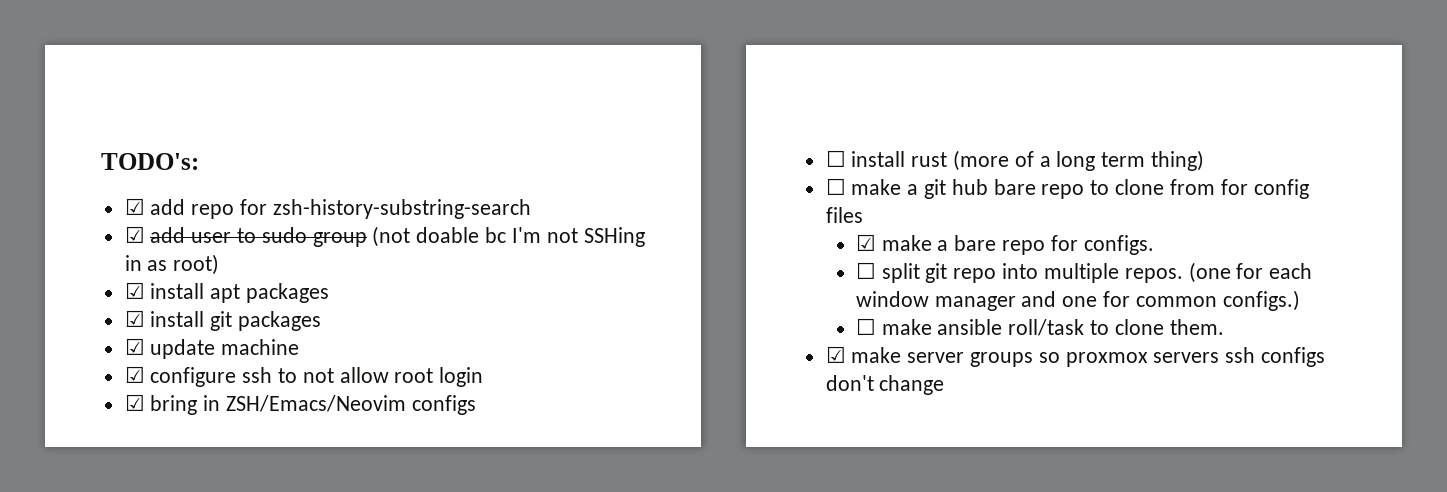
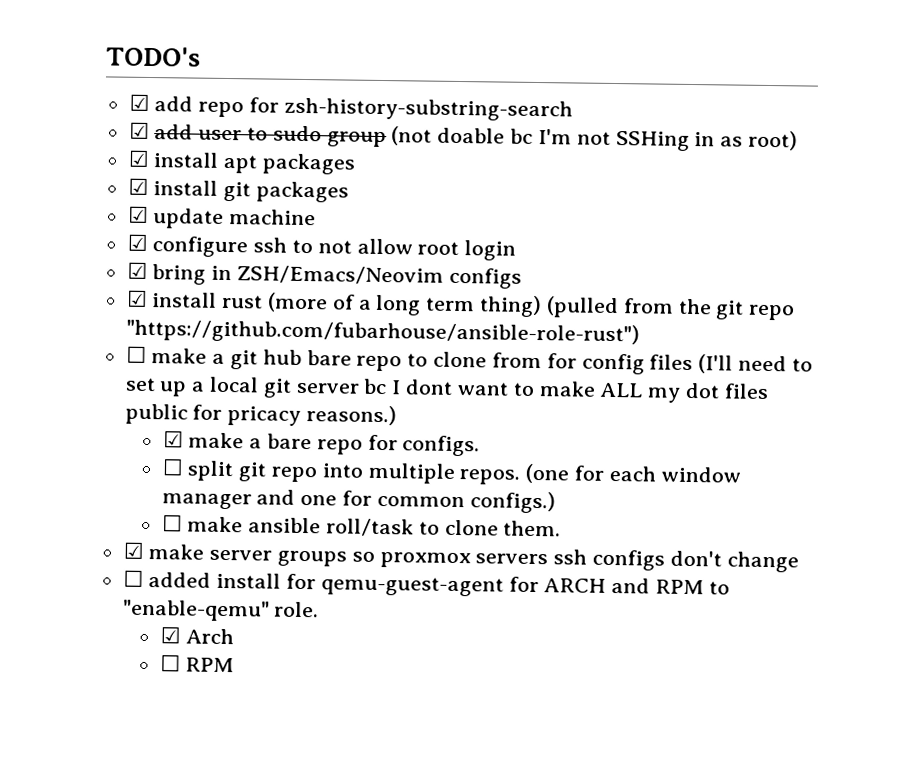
[101,153,199,170] TODO's: -> [106,46,201,67] TODO's
[825,150,846,167] ☐ -> [126,289,148,307] ☑
(1205, 160) none -> [545,296,796,321] [125,318,640,347] (pulled from the git repo "https://github.com/fubarhouse/ansible-role-rust")
(863, 215) none -> [698,354,813,374] [124,376,769,403] [124,403,398,426] (I'll need to set up a local git server bc I dont want to make ALL my dot files public for pricacy reasons.)
(945, 385) none -> [122,569,730,597] [121,599,320,622] [159,626,235,645] [159,654,235,673] // ☐ added install for qemu-guest-agent for ARCH and RPM to "enable-qemu" role. // ☑ Arch // ☐ RPM

